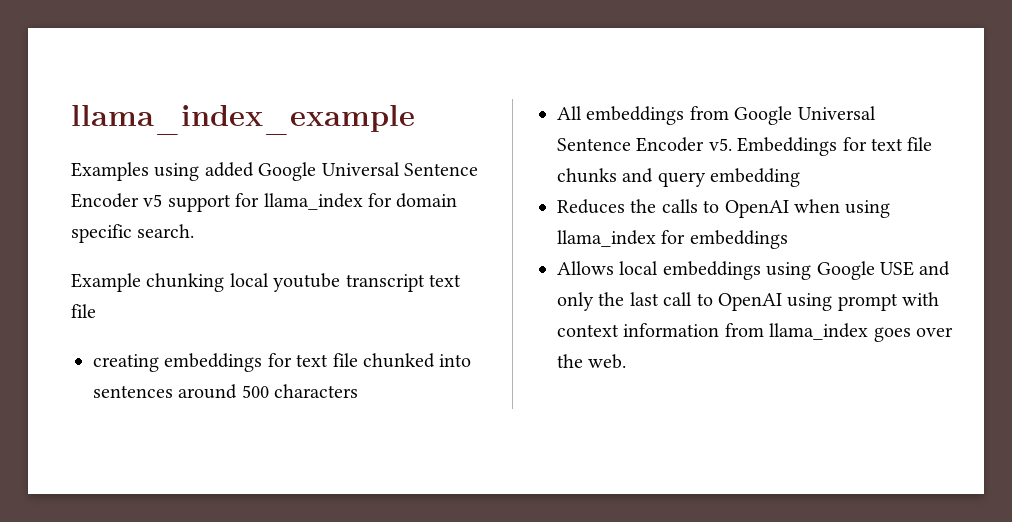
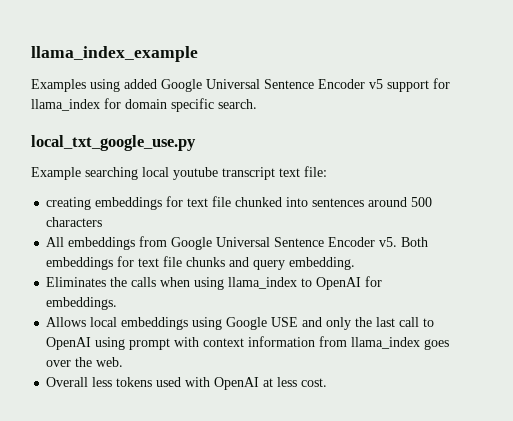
(195, 231) none -> [31,135,196,151] // local_txt_google_use.py
[146,273,225,292] chunking -> [85,167,138,180] searching
[71,304,96,318] file -> [304,166,327,177] file:
[737,137,838,156] Embeddings -> [401,237,429,247] [46,257,114,270] Both embeddings
[710,168,801,187] [557,199,891,218] [557,230,788,249] embedding // Reduces the calls to OpenAI when using llama_index for embeddings -> [289,257,356,270] [46,276,383,290] [46,297,118,310] embedding. // Eliminates the calls when using llama_index to OpenAI for embeddings.
(627, 361) none -> [46,377,328,390] // Overall less tokens used with OpenAI at less cost.

